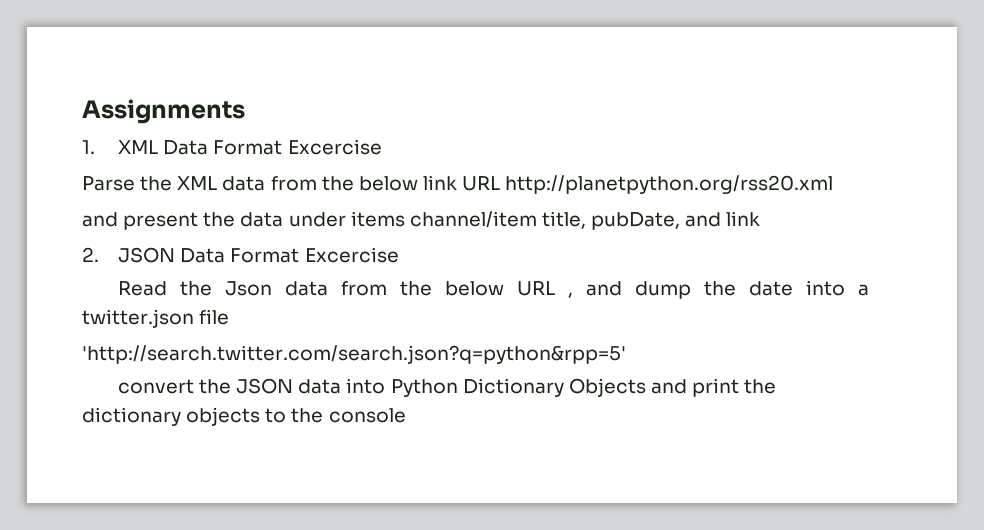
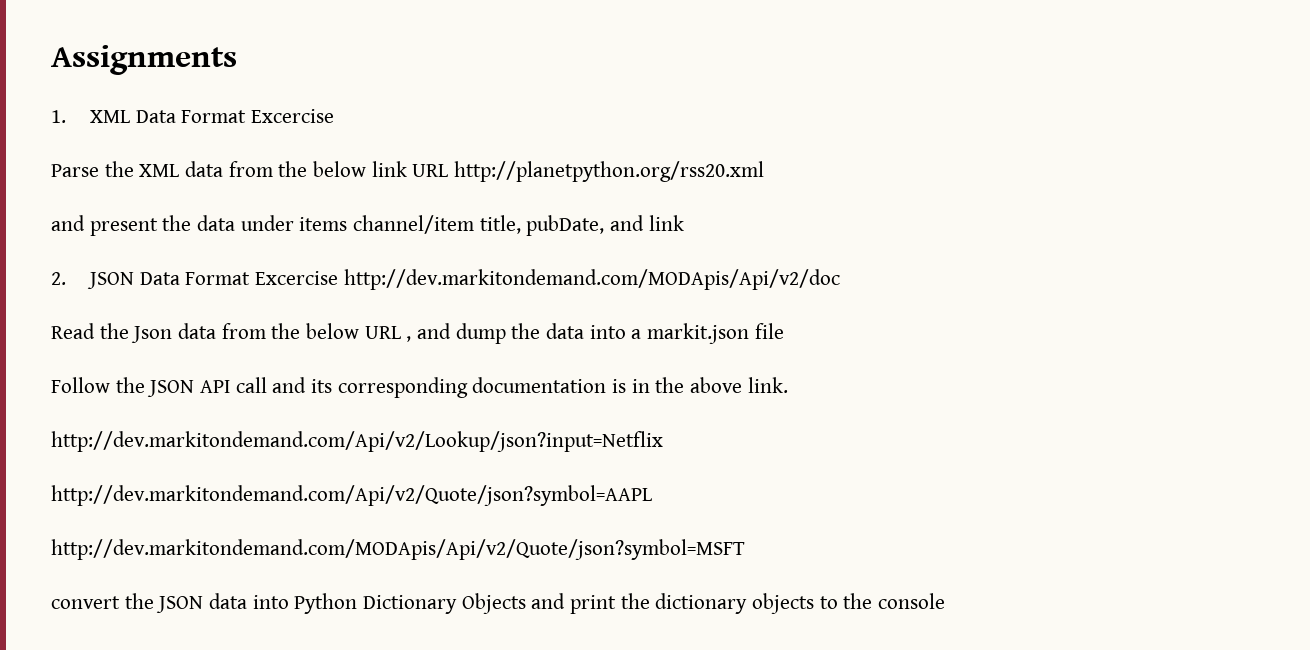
(399, 255) none -> [343,269,840,290] http://dev.markitondemand.com/MODApis/Api/v2/doc
[748,281,793,296] date -> [546,323,585,339] data
[82,309,194,328] twitter.json -> [647,323,750,344] markit.json
[82,345,626,364] 'http://search.twitter.com/search.json?q=python&rpp=5' -> [51,377,788,398] [51,431,663,452] [51,485,652,506] [51,539,745,560] Follow the JSON API call and its corresponding documentation is in the above link. // http://dev.markitondemand.com/Api/v2/Lookup/json?input=Netflix // http://dev.markitondemand.com/Api/v2/Quote/json?symbol=AAPL // http://dev.markitondemand.com/MODApis/Api/v2/Quote/json?symbol=MSFT

